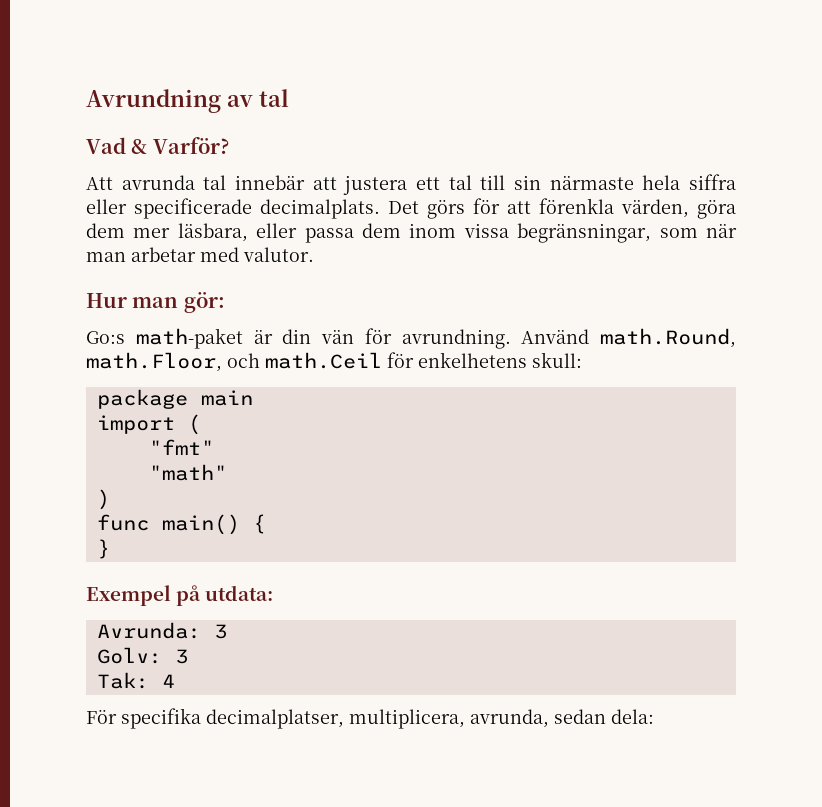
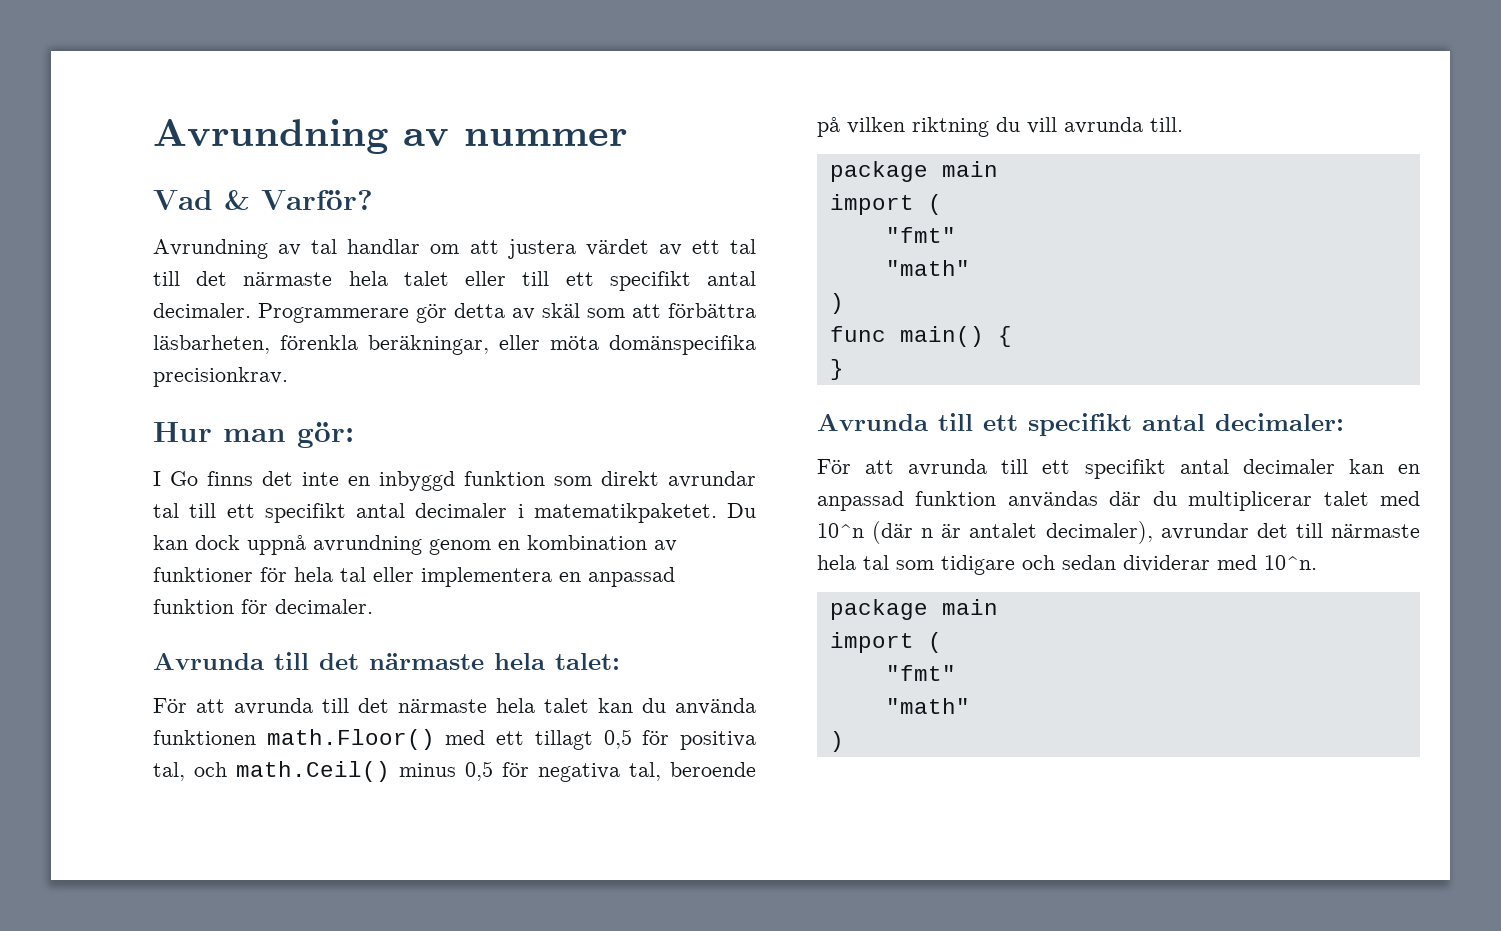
[86,89,289,113] Avrundning av tal -> [153,119,627,154] Avrundning av nummer
[86,175,408,195] Att avrunda tal innebär att justera -> [153,239,682,259] Avrundning av tal handlar om att justera värdet av
[514,174,736,190] [86,198,736,219] [86,223,737,243] [86,247,314,262] [86,292,225,313] [86,328,736,349] [86,352,582,372] sin närmaste hela siffra eller specificerade decimalplats. Det görs för att förenkla värden, göra dem mer läsbara, eller passa dem inom vissa begränsningar, som när man arbetar med valutor. // Hur man gör: // Go:s math-paket är din vän för avrundning. Använd math.Round, math.Floor, och math.Ceil för enkelhetens skull: -> [196,271,756,291] [153,303,756,323] [153,335,756,355] [153,367,288,387] [153,422,354,448] [153,471,756,491] [153,503,756,523] [153,535,677,555] [153,567,675,587] [153,599,373,614] [153,652,620,670] [153,698,756,715] [153,729,756,750] [153,761,756,782] [817,117,1183,137] det närmaste hela talet eller till ett specifikt antal decimaler. Programmerare gör detta av skäl som att förbättra läsbarheten, förenkla beräkningar, eller möta domänspecifika precisionkrav. // Hur man gör: // I Go finns det inte en inbyggd funktion som direkt avrundar tal till ett specifikt antal decimaler i matematikpaketet. Du kan dock uppnå avrundning genom en kombination av funktioner för hela tal eller implementera en anpassad funktion för decimaler. // Avrunda till det närmaste hela talet: // För att avrunda till det närmaste hela talet kan du använda funktionen math.Floor() med ett tillagt 0,5 för positiva tal, och math.Ceil() minus 0,5 för negativa tal, beroende på vilken riktning du vill avrunda till.
[86,585,274,606] [96,622,227,639] [96,647,188,664] [96,672,175,689] [86,708,654,729] Exempel på utdata: // Avrunda: 3 // Golv: 3 // Tak: 4 // För specifika decimalplatser, multiplicera, avrunda, sedan dela: -> [817,413,1344,436] [817,459,1420,479] [817,491,1420,511] [817,521,1420,544] [817,555,1317,575] [829,599,998,620] [829,632,942,653] [885,665,956,681] [885,698,970,714] [829,731,844,752] Avrunda till ett specifikt antal decimaler: // För att avrunda till ett specifikt antal decimaler kan en anpassad funktion användas där du multiplicerar talet med 10^n (där n är antalet decimaler), avrundar det till närmaste hela tal som tidigare och sedan dividerar med 10^n. // package main // import ( // "fmt" // "math" // )

